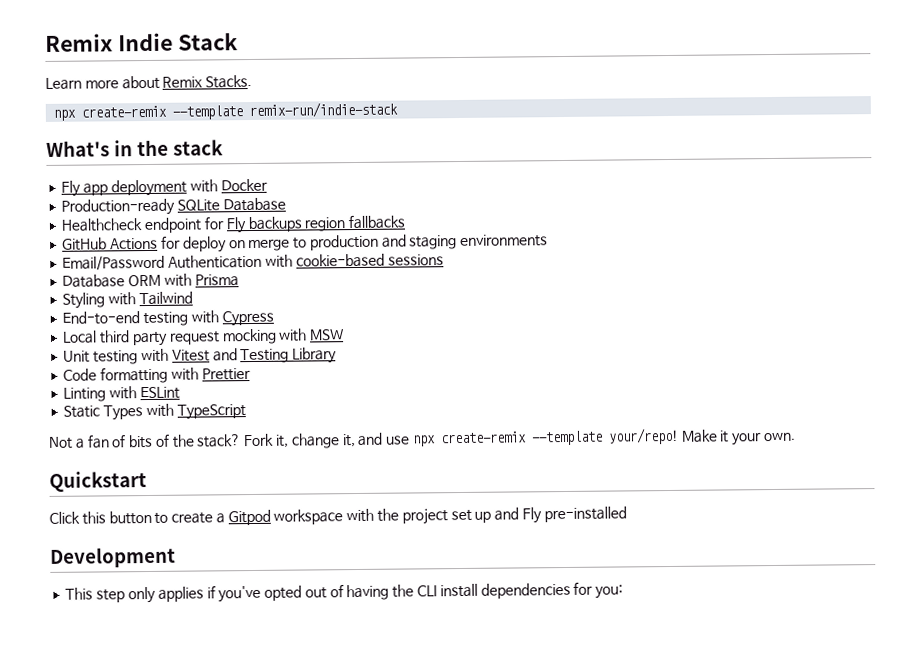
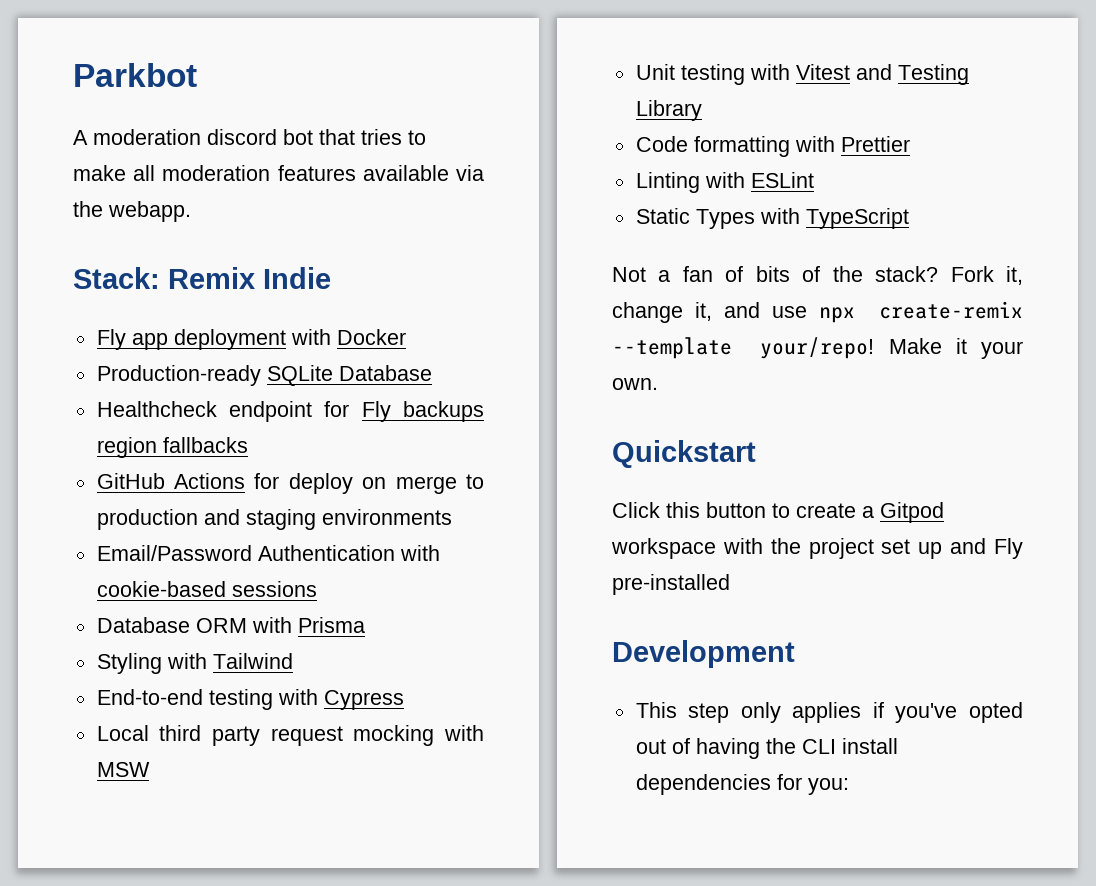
[45,32,238,52] [45,74,253,90] [53,101,399,121] [46,139,224,157] Remix Indie Stack // Learn more about Remix Stacks. // npx create-remix --template remix-run/indie-stack // What's in the stack -> [73,63,197,87] [73,129,426,145] [73,165,484,181] [73,201,191,222] [73,267,331,289] Parkbot // A moderation discord bot that tries to make all moderation features available via the webapp. // Stack: Remix Indie

